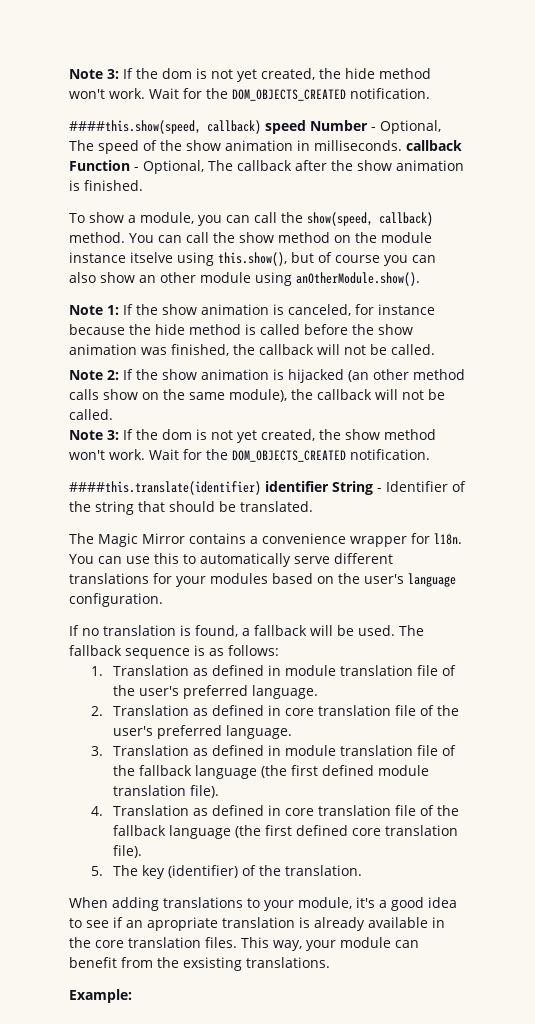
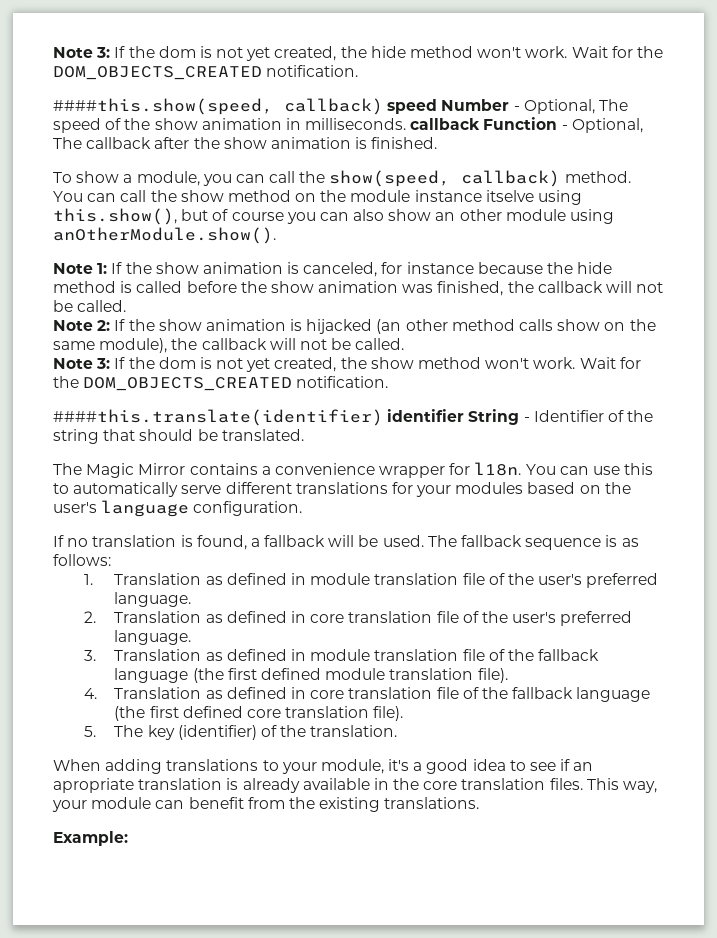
[183,957,242,971] exsisting -> [319,797,381,812] existing

